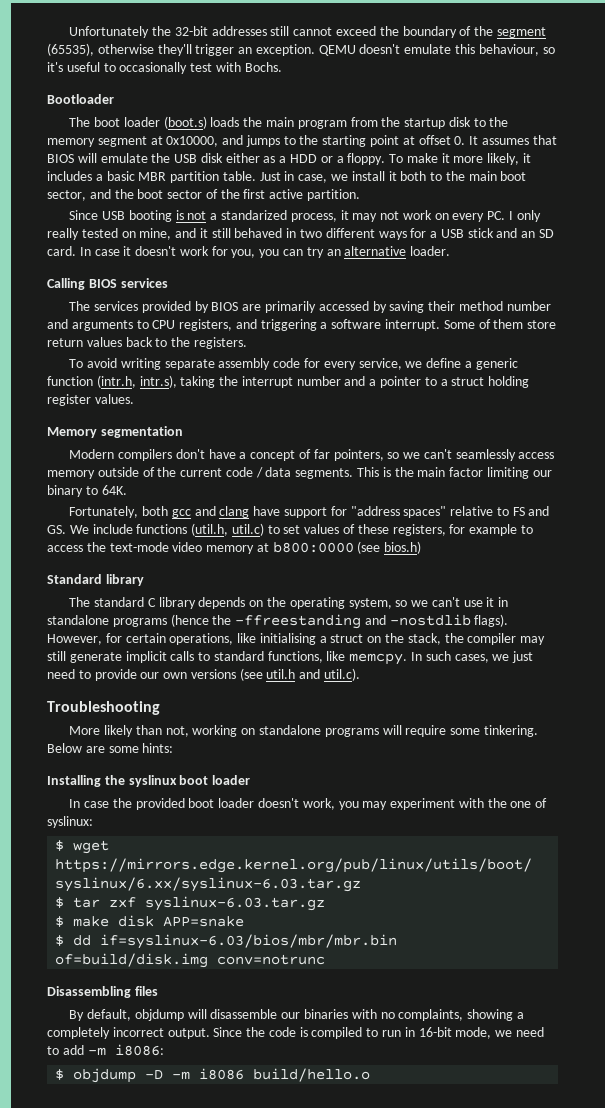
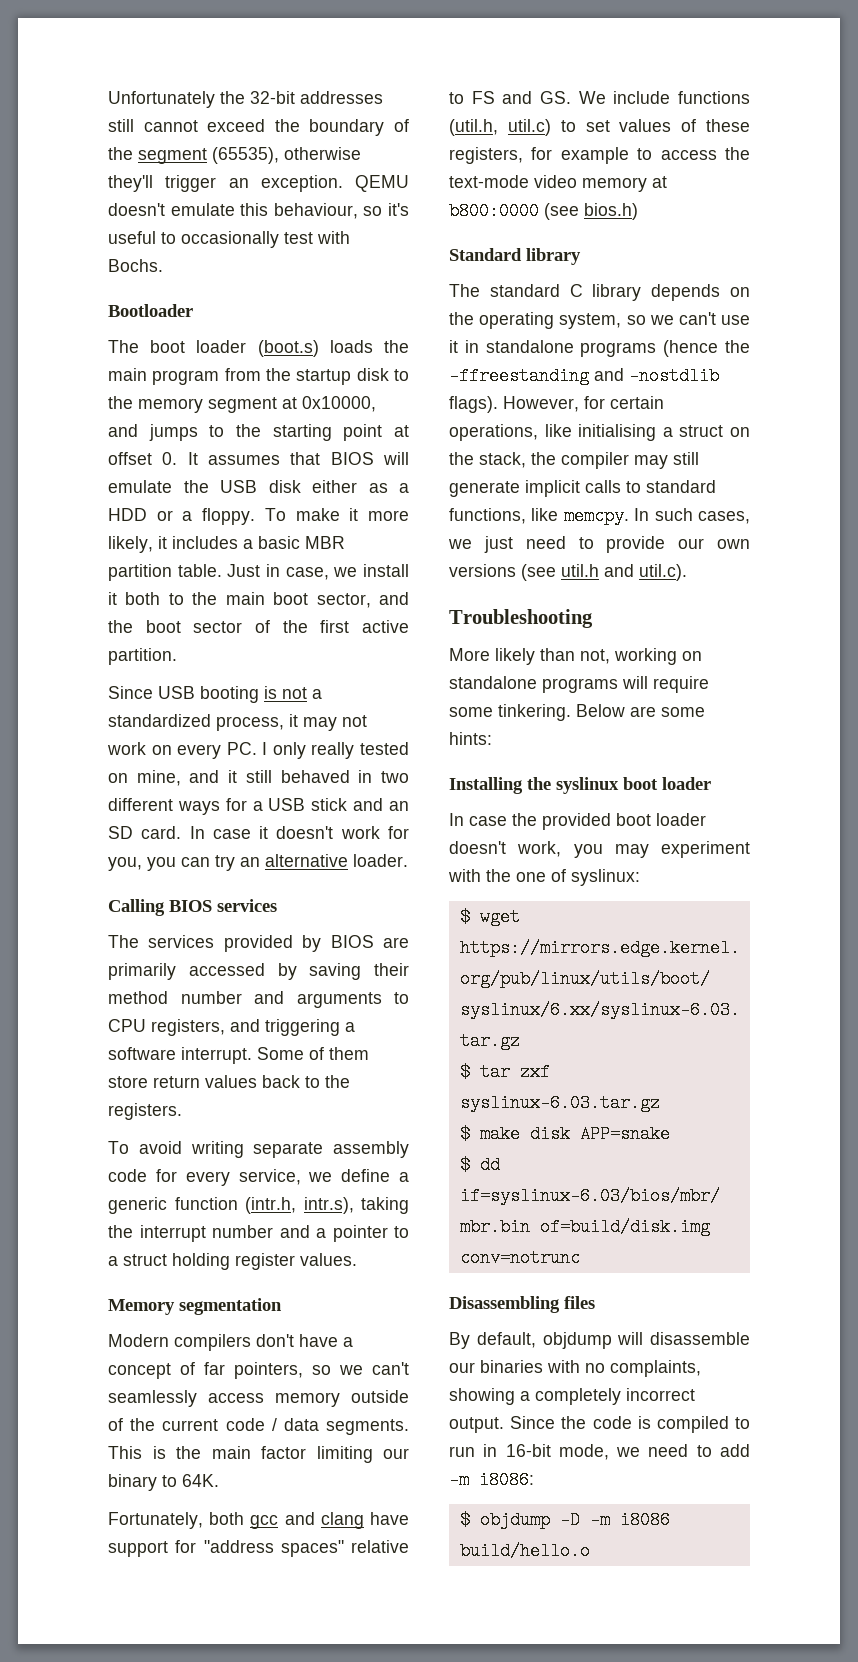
[220,210,287,220] standarized -> [108,714,211,727] standardized

